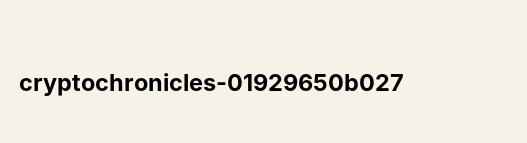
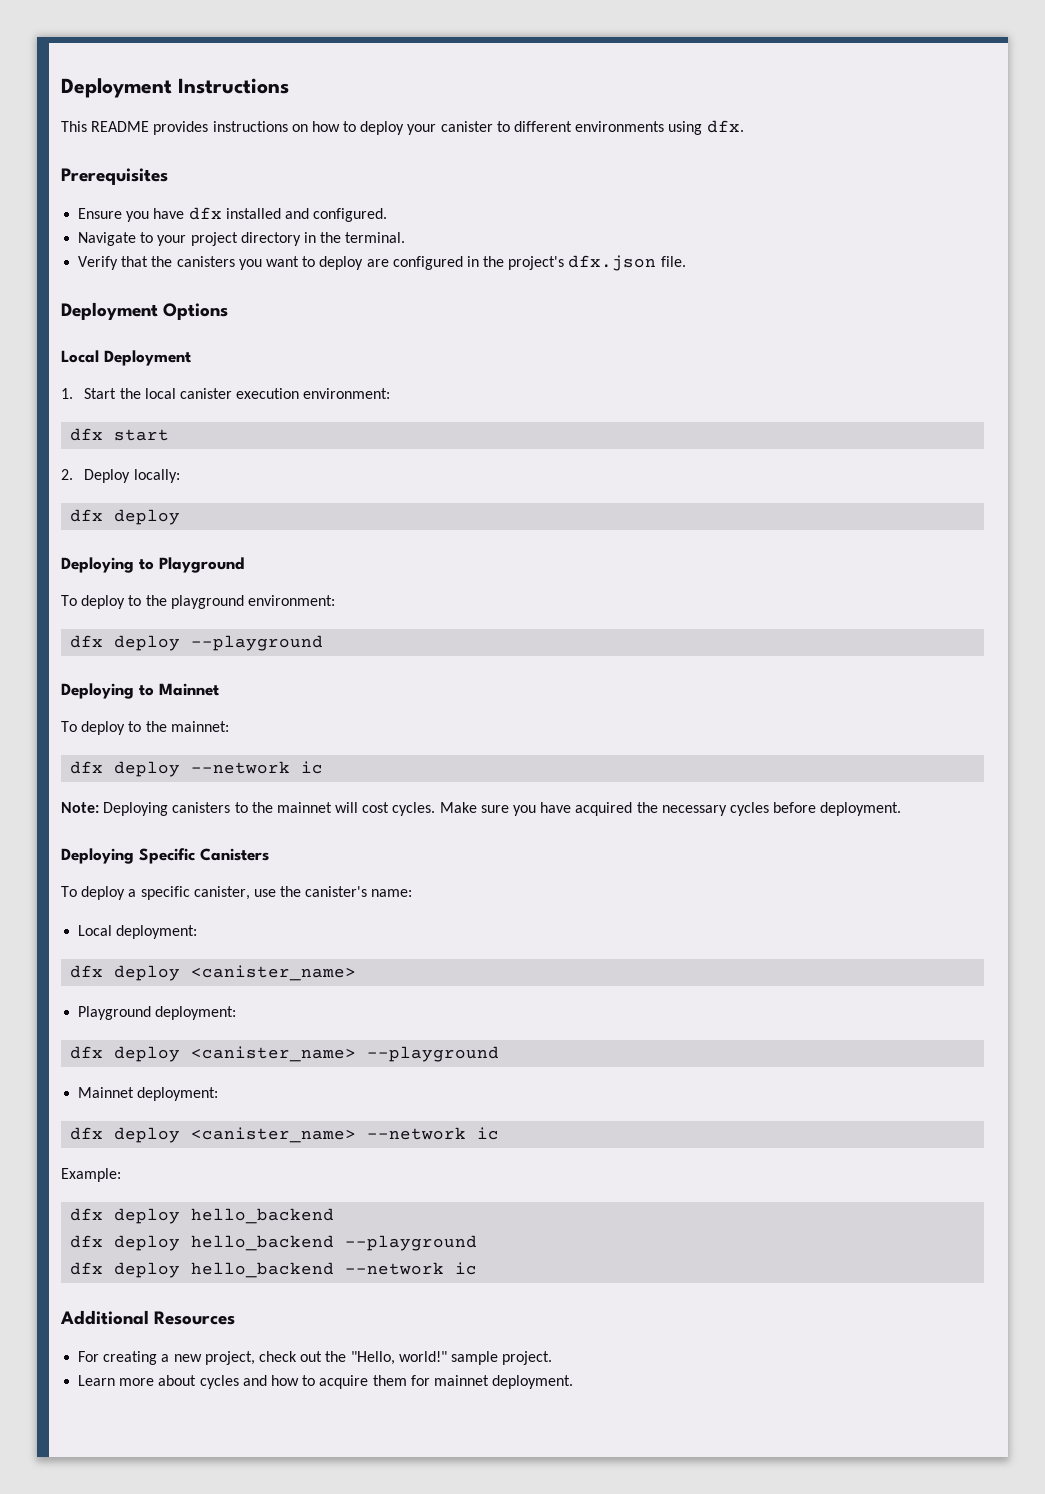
[19,73,404,96] cryptochronicles-01929650b027 -> [61,78,289,98] [61,120,744,135] [61,168,168,185] [78,207,388,222] [78,232,406,246] [78,255,686,271] [61,302,229,320] [61,350,191,366] [61,388,391,399] [70,428,170,441] [61,469,180,483] [70,509,181,525] [61,557,244,573] [61,595,335,609] [70,635,324,651] [61,683,219,699] [61,721,229,735] [70,761,324,777] [61,802,902,816] [61,848,269,864] [61,886,413,900] [78,925,198,939] [70,965,357,981] [78,1006,237,1020] [70,1046,500,1062] [78,1087,219,1101] [70,1127,500,1143] [61,1168,121,1182] [70,1208,335,1224] [70,1235,478,1251] [70,1262,478,1278] [60,1310,236,1325] [78,1351,553,1365] [78,1375,574,1389] Deployment Instructions // This README provides instructions on how to deploy your canister to different environments using dfx. // Prerequisites // Ensure you have dfx installed and configured. // Navigate to your project directory in the terminal. // Verify that the canisters you want to deploy are configured in the project's dfx.json file. // Deployment Options // Local Deployment // 1. Start the local canister execution environment: // dfx start // 2. Deploy locally: // dfx deploy // Deploying to Playground // To deploy to the playground environment: // dfx deploy --playground // Deploying to Mainnet // To deploy to the mainnet: // dfx deploy --network ic // Note: Deploying canisters to the mainnet will cost cycles. Make sure you have acquired the necessary cycles before deployment. // Deploying Specific Canisters // To deploy a specific canister, use the canister's name: // Local deployment: // dfx deploy <canister_name> // Playground deployment: // dfx deploy <canister_name> --playground // Mainnet deployment: // dfx deploy <canister_name> --network ic // Example: // dfx deploy hello_backend // dfx deploy hello_backend --playground // dfx deploy hello_backend --network ic // Additional Resources // For creating a new project, check out the "Hello, world!" sample project. // Learn more about cycles and how to acquire them for mainnet deployment.

